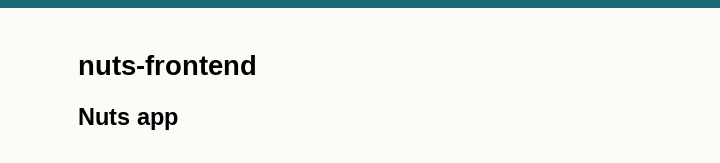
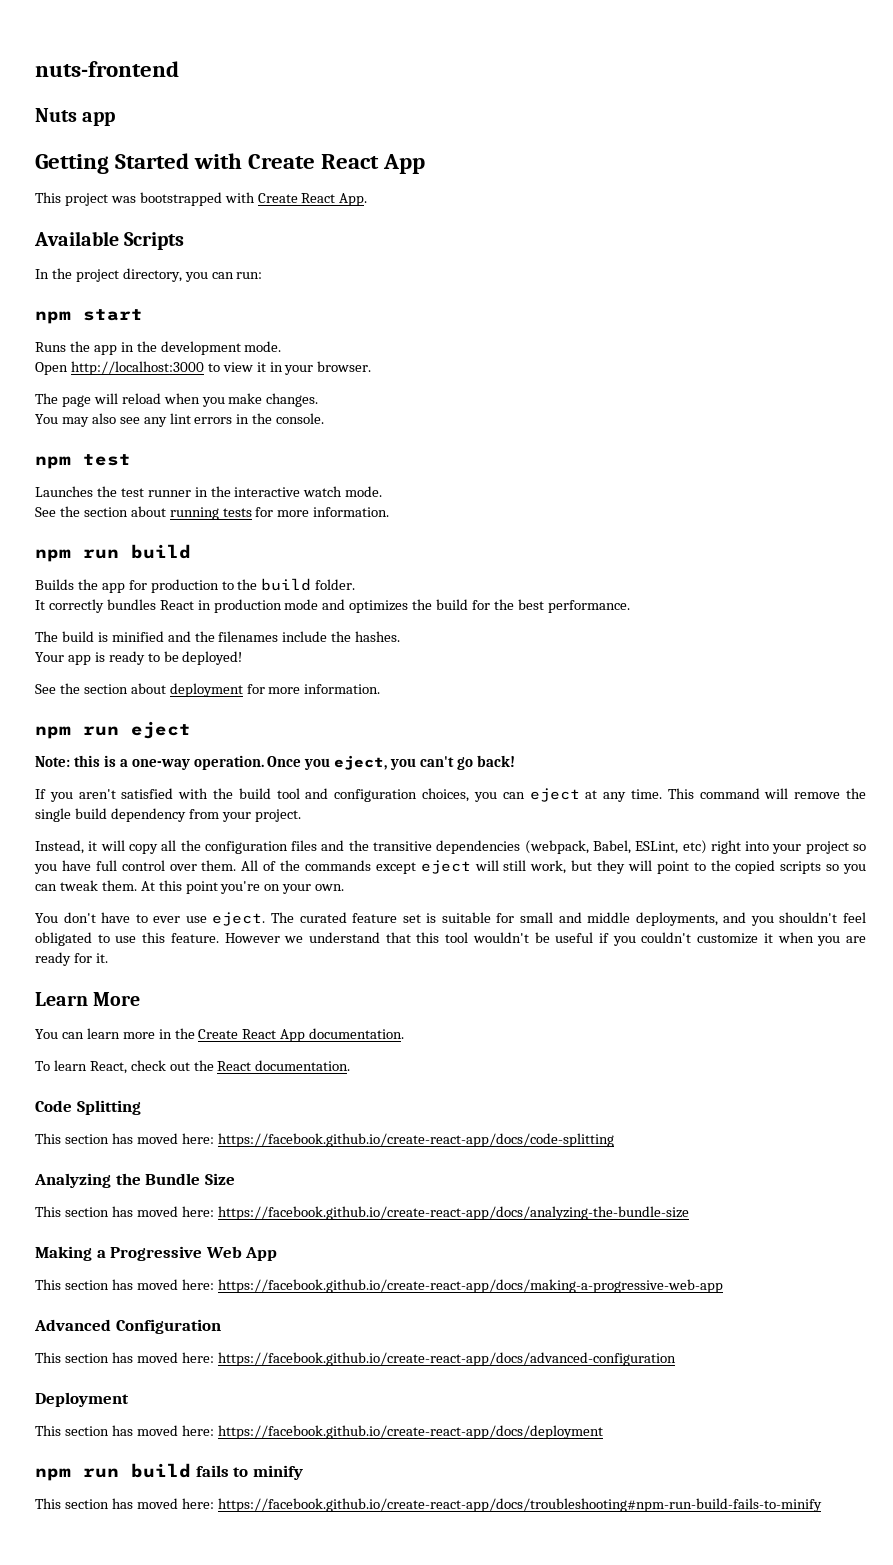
(178, 121) none -> [35,153,426,174] [35,192,368,206] [34,231,185,250] [35,268,263,282] [35,309,143,324] [35,341,282,355] [35,361,372,375] [35,393,319,407] [35,413,325,427] [35,454,131,469] [35,486,383,497] [35,506,390,520] [35,544,191,562] [35,578,356,593] [35,599,630,613] [35,631,401,642] [35,651,243,665] [35,683,381,697] [35,721,191,739] [35,755,515,770] [35,788,867,802] [35,808,301,822] [35,840,866,854] [34,860,866,874] [35,880,345,894] [35,912,866,926] [35,932,866,946] [35,952,108,966] [35,992,141,1006] [35,1028,405,1042] [35,1060,351,1074] [35,1100,141,1115] [35,1133,614,1147] [34,1173,235,1188] [35,1206,689,1220] [35,1246,278,1261] [35,1279,723,1293] [34,1319,221,1334] [35,1352,676,1366] [35,1392,129,1407] [35,1425,603,1439] [35,1463,303,1481] [35,1498,822,1512] // Getting Started with Create React App // This project was bootstrapped with Create React App. // Available Scripts // In the project directory, you can run: // npm start // Runs the app in the development mode. // Open http://localhost:3000 to view it in your browser. // The page will reload when you make changes. // You may also see any lint errors in the console. // npm test // Launches the test runner in the interactive watch mode. // See the section about running tests for more information. // npm run build // Builds the app for production to the build folder. // It correctly bundles React in production mode and optimizes the build for the best performance. // The build is minified and the filenames include the hashes. // Your app is ready to be deployed! // See the section about deployment for more information. // npm run eject // Note: this is a one-way operation. Once you eject, you can't go back! // If you aren't satisfied with the build tool and configuration choices, you can eject at any time. This command will remove the single build dependency from your project. // Instead, it will copy all the configuration files and the transitive dependencies (webpack, Babel, ESLint, etc) right into your project so you have full control over them. All of the commands except eject will still work, but they will point to the copied scripts so you can tweak them. At this point you're on your own. // You don't have to ever use eject. The curated feature set is suitable for small and middle deployments, and you shouldn't feel obligated to use this feature. However we understand that this tool wouldn't be useful if you couldn't customize it when you are ready for it. // Learn More // You can learn more in the Create React App documentation. // To learn React, check out the React documentation. // Code Splitting // This section has moved here: https://facebook.github.io/create-react-app/docs/code-splitting // Analyzing the Bundle Size // This section has moved here: https://facebook.github.io/create-react-app/docs/analyzing-the-bundle-size // Making a Progressive Web App // This section has moved here: https://facebook.github.io/create-react-app/docs/making-a-progressive-web-app // Advanced Configuration // This section has moved here: https://facebook.github.io/create-react-app/docs/advanced-configuration // Deployment // This section has moved here: https://facebook.github.io/create-react-app/docs/deployment // npm run build fails to minify // This section has moved here: https://facebook.github.io/create-react-app/docs/troubleshooting#npm-run-build-fails-to-minify

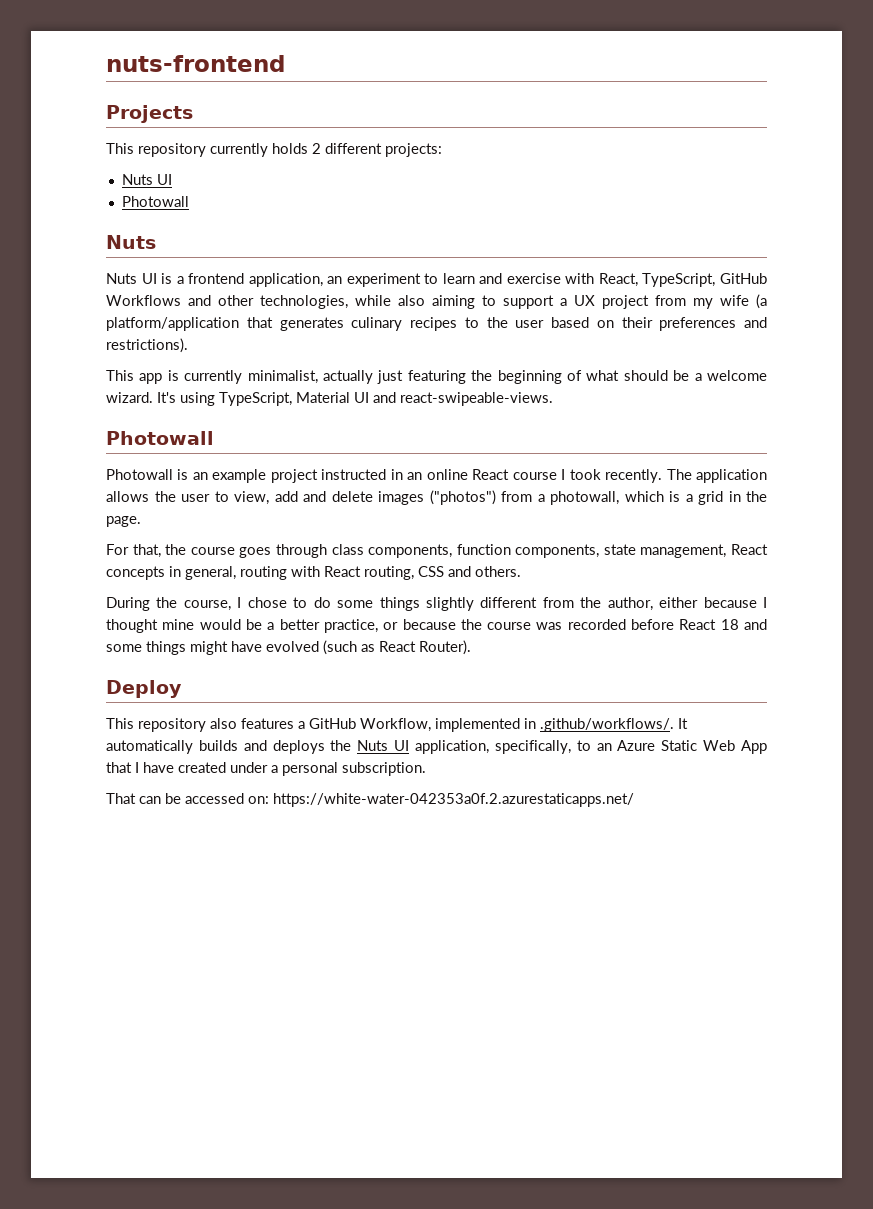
[35,108,116,126] [35,153,426,174] [35,192,368,206] [34,231,185,250] [35,268,263,282] [35,309,143,324] [35,341,282,355] [35,361,372,375] [35,393,319,407] [35,413,325,427] [35,454,131,469] [35,486,383,497] [35,506,390,520] [35,544,191,562] [35,578,356,593] [35,599,630,613] [35,631,401,642] [35,651,243,665] [35,683,381,697] [35,721,191,739] [35,755,515,770] [35,788,867,802] [35,808,301,822] [35,840,866,854] [34,860,866,874] [35,880,345,894] [35,912,866,926] [35,932,866,946] [35,952,108,966] [35,992,141,1006] [35,1028,405,1042] [35,1060,351,1074] [35,1100,141,1115] [35,1133,614,1147] [34,1173,235,1188] [35,1206,689,1220] [35,1246,278,1261] [35,1279,723,1293] [34,1319,221,1334] [35,1352,676,1366] [35,1392,129,1407] [35,1425,603,1439] [35,1463,303,1481] [35,1498,822,1512] Nuts app // Getting Started with Create React App // This project was bootstrapped with Create React App. // Available Scripts // In the project directory, you can run: // npm start // Runs the app in the development mode. // Open http://localhost:3000 to view it in your browser. // The page will reload when you make changes. // You may also see any lint errors in the console. // npm test // Launches the test runner in the interactive watch mode. // See the section about running tests for more information. // npm run build // Builds the app for production to the build folder. // It correctly bundles React in production mode and optimizes the build for the best performance. // The build is minified and the filenames include the hashes. // Your app is ready to be deployed! // See the section about deployment for more information. // npm run eject // Note: this is a one-way operation. Once you eject, you can't go back! // If you aren't satisfied with the build tool and configuration choices, you can eject at any time. This command will remove the single build dependency from your project. // Instead, it will copy all the configuration files and the transitive dependencies (webpack, Babel, ESLint, etc) right into your project so you have full control over them. All of the commands except eject will still work, but they will point to the copied scripts so you can tweak them. At this point you're on your own. // You don't have to ever use eject. The curated feature set is suitable for small and middle deployments, and you shouldn't feel obligated to use this feature. However we understand that this tool wouldn't be useful if you couldn't customize it when you are ready for it. // Learn More // You can learn more in the Create React App documentation. // To learn React, check out the React documentation. // Code Splitting // This section has moved here: https://facebook.github.io/create-react-app/docs/code-splitting // Analyzing the Bundle Size // This section has moved here: https://facebook.github.io/create-react-app/docs/analyzing-the-bundle-size // Making a Progressive Web App // This section has moved here: https://facebook.github.io/create-react-app/docs/making-a-progressive-web-app // Advanced Configuration // This section has moved here: https://facebook.github.io/create-react-app/docs/advanced-configuration // Deployment // This section has moved here: https://facebook.github.io/create-react-app/docs/deployment // npm run build fails to minify // This section has moved here: https://facebook.github.io/create-react-app/docs/troubleshooting#npm-run-build-fails-to-minify -> [106,105,193,123] [106,143,442,157] [121,174,172,185] [121,196,189,207] [106,235,156,249] [106,273,768,287] [106,294,767,309] [106,317,767,331] [106,338,188,353] [106,370,767,384] [106,392,553,406] [106,431,214,445] [106,469,767,483] [106,490,767,505] [106,516,141,527] [106,544,768,558] [106,566,521,580] [106,597,767,611] [106,619,767,633] [106,640,471,655] [106,680,182,698] [106,718,688,732] [106,740,767,754] [106,762,426,776] [106,793,634,807] Projects // This repository currently holds 2 different projects: // Nuts UI // Photowall // Nuts // Nuts UI is a frontend application, an experiment to learn and exercise with React, TypeScript, GitHub Workflows and other technologies, while also aiming to support a UX project from my wife (a platform/application that generates culinary recipes to the user based on their preferences and restrictions). // This app is currently minimalist, actually just featuring the beginning of what should be a welcome wizard. It's using TypeScript, Material UI and react-swipeable-views. // Photowall // Photowall is an example project instructed in an online React course I took recently. The application allows the user to view, add and delete images ("photos") from a photowall, which is a grid in the page. // For that, the course goes through class components, function components, state management, React concepts in general, routing with React routing, CSS and others. // During the course, I chose to do some things slightly different from the author, either because I thought mine would be a better practice, or because the course was recorded before React 18 and some things might have evolved (such as React Router). // Deploy // This repository also features a GitHub Workflow, implemented in .github/workflows/. It automatically builds and deploys the Nuts UI application, specifically, to an Azure Static Web App that I have created under a personal subscription. // That can be accessed on: https://white-water-042353a0f.2.azurestaticapps.net/

